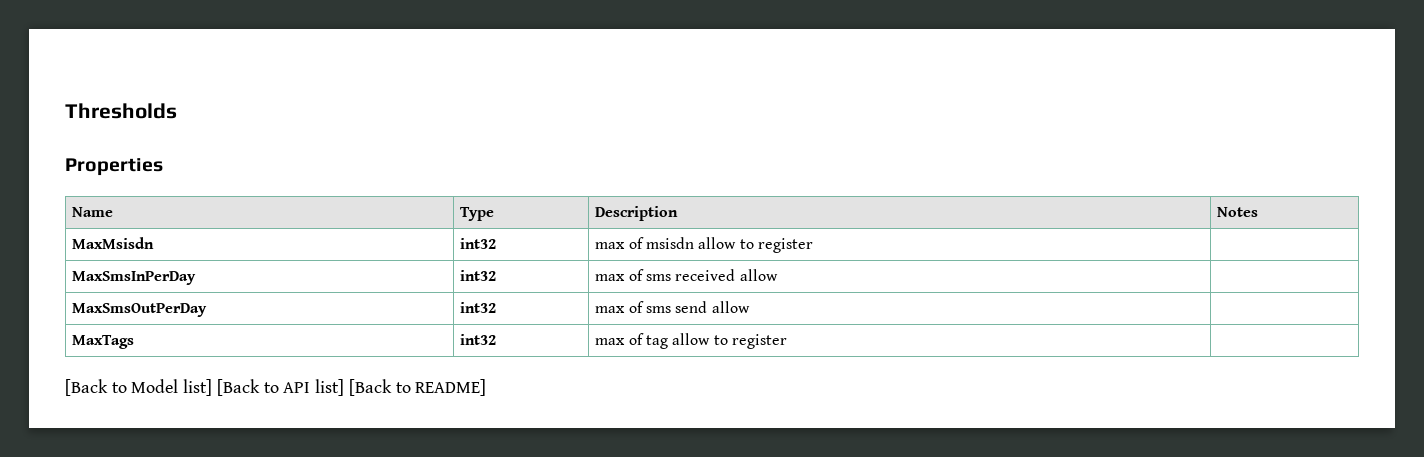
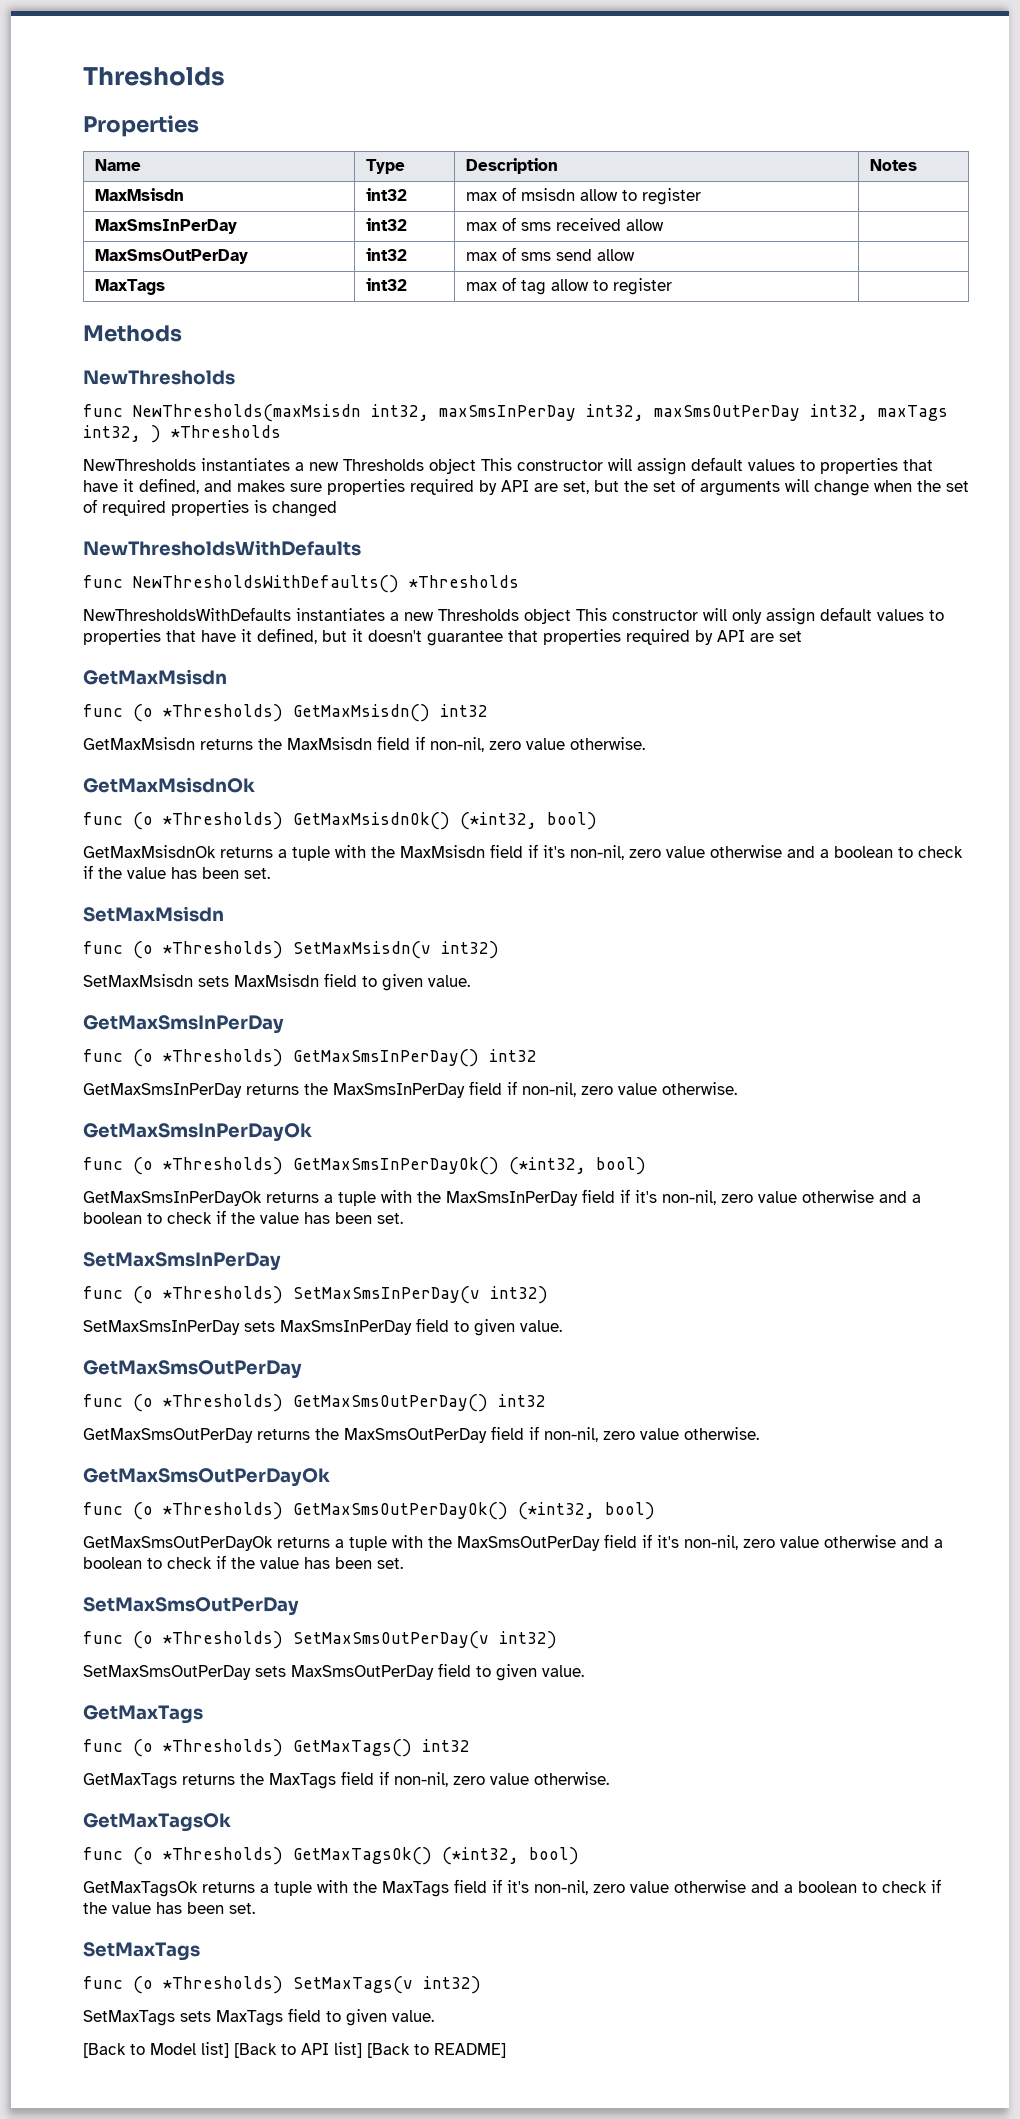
(788, 341) none -> [83,325,182,342] [83,370,235,385] [83,404,948,422] [83,425,281,443] [83,457,933,475] [83,478,969,496] [83,499,337,517] [83,540,361,556] [83,575,519,593] [83,607,944,625] [83,628,802,646] [83,669,227,685] [83,704,488,722] [83,736,645,752] [83,777,255,793] [83,812,597,830] [83,844,963,861] [83,865,270,879] [83,906,224,922] [83,941,499,959] [83,973,470,991] [83,1015,284,1034] [83,1049,537,1067] [83,1081,737,1098] [83,1123,312,1142] [83,1157,646,1175] [83,1189,921,1206] [83,1210,403,1224] [83,1252,281,1271] [83,1286,548,1304] [83,1318,562,1336] [83,1360,302,1379] [83,1394,546,1412] [83,1426,759,1443] [83,1468,330,1487] [83,1502,655,1520] [83,1534,943,1551] [83,1555,403,1569] [83,1597,299,1616] [83,1631,557,1649] [83,1663,584,1681] [83,1705,203,1724] [83,1739,470,1757] [83,1771,609,1789] [83,1813,231,1832] [83,1847,579,1865] [83,1879,941,1897] [83,1902,255,1914] [83,1942,200,1961] [83,1976,481,1994] [83,2008,434,2026] // Methods // NewThresholds // func NewThresholds(maxMsisdn int32, maxSmsInPerDay int32, maxSmsOutPerDay int32, maxTags int32, ) *Thresholds // NewThresholds instantiates a new Thresholds object This constructor will assign default values to properties that have it defined, and makes sure properties required by API are set, but the set of arguments will change when the set of required properties is changed // NewThresholdsWithDefaults // func NewThresholdsWithDefaults() *Thresholds // NewThresholdsWithDefaults instantiates a new Thresholds object This constructor will only assign default values to properties that have it defined, but it doesn't guarantee that properties required by API are set // GetMaxMsisdn // func (o *Thresholds) GetMaxMsisdn() int32 // GetMaxMsisdn returns the MaxMsisdn field if non-nil, zero value otherwise. // GetMaxMsisdnOk // func (o *Thresholds) GetMaxMsisdnOk() (*int32, bool) // GetMaxMsisdnOk returns a tuple with the MaxMsisdn field if it's non-nil, zero value otherwise and a boolean to check if the value has been set. // SetMaxMsisdn // func (o *Thresholds) SetMaxMsisdn(v int32) // SetMaxMsisdn sets MaxMsisdn field to given value. // GetMaxSmsInPerDay // func (o *Thresholds) GetMaxSmsInPerDay() int32 // GetMaxSmsInPerDay returns the MaxSmsInPerDay field if non-nil, zero value otherwise. // GetMaxSmsInPerDayOk // func (o *Thresholds) GetMaxSmsInPerDayOk() (*int32, bool) // GetMaxSmsInPerDayOk returns a tuple with the MaxSmsInPerDay field if it's non-nil, zero value otherwise and a boolean to check if the value has been set. // SetMaxSmsInPerDay // func (o *Thresholds) SetMaxSmsInPerDay(v int32) // SetMaxSmsInPerDay sets MaxSmsInPerDay field to given value. // GetMaxSmsOutPerDay // func (o *Thresholds) GetMaxSmsOutPerDay() int32 // GetMaxSmsOutPerDay returns the MaxSmsOutPerDay field if non-nil, zero value otherwise. // GetMaxSmsOutPerDayOk // func (o *Thresholds) GetMaxSmsOutPerDayOk() (*int32, bool) // GetMaxSmsOutPerDayOk returns a tuple with the MaxSmsOutPerDay field if it's non-nil, zero value otherwise and a boolean to check if the value has been set. // SetMaxSmsOutPerDay // func (o *Thresholds) SetMaxSmsOutPerDay(v int32) // SetMaxSmsOutPerDay sets MaxSmsOutPerDay field to given value. // GetMaxTags // func (o *Thresholds) GetMaxTags() int32 // GetMaxTags returns the MaxTags field if non-nil, zero value otherwise. // GetMaxTagsOk // func (o *Thresholds) GetMaxTagsOk() (*int32, bool) // GetMaxTagsOk returns a tuple with the MaxTags field if it's non-nil, zero value otherwise and a boolean to check if the value has been set. // SetMaxTags // func (o *Thresholds) SetMaxTags(v int32) // SetMaxTags sets MaxTags field to given value.

